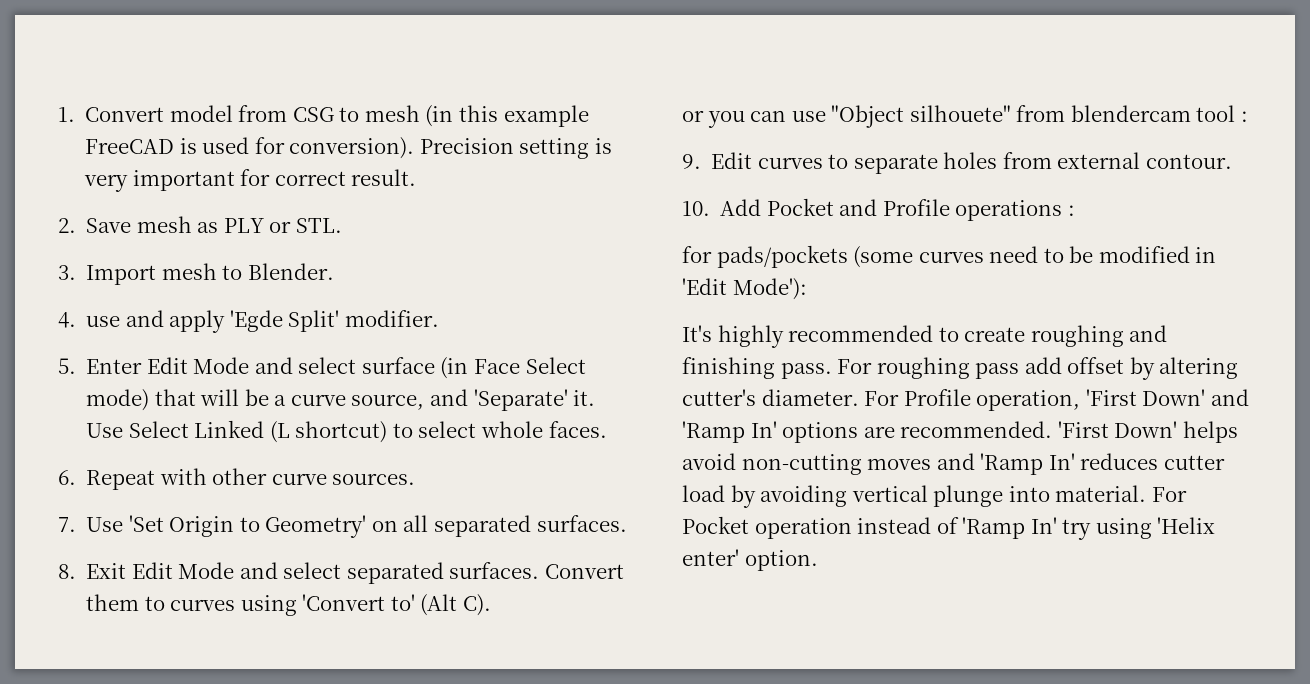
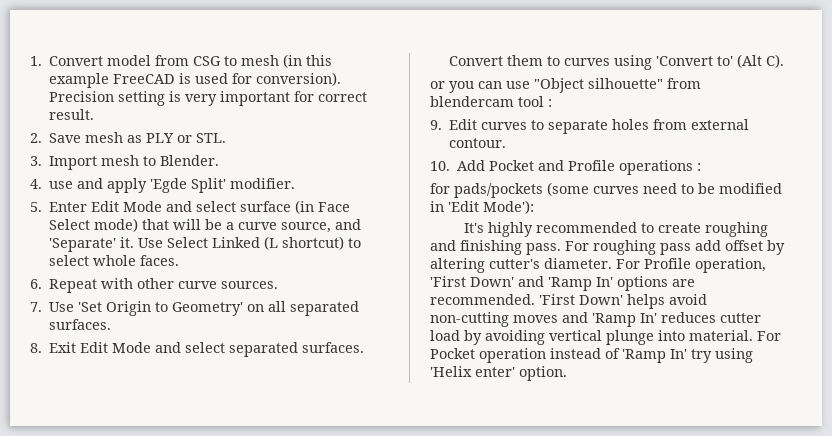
[909,105,1011,122] silhouete" -> [588,78,663,89] silhouette"

